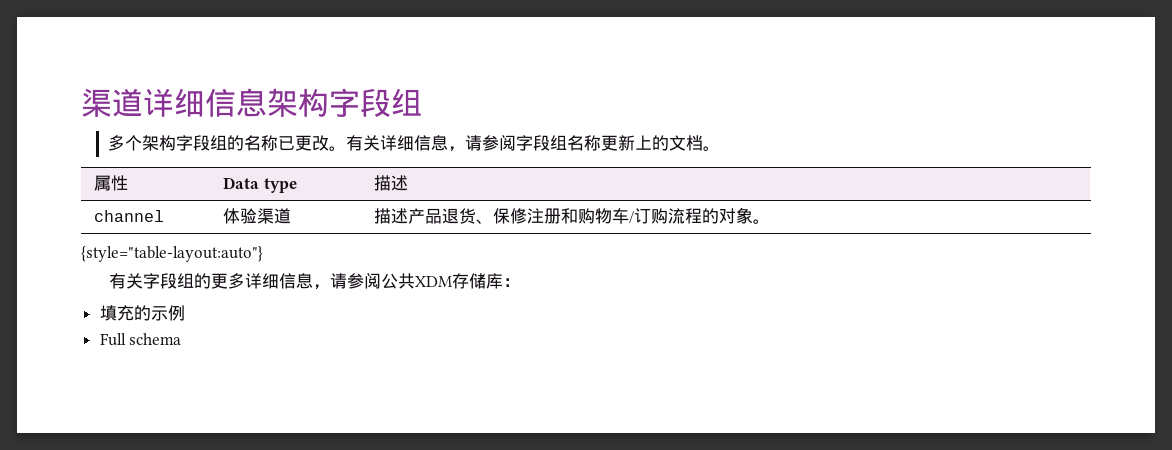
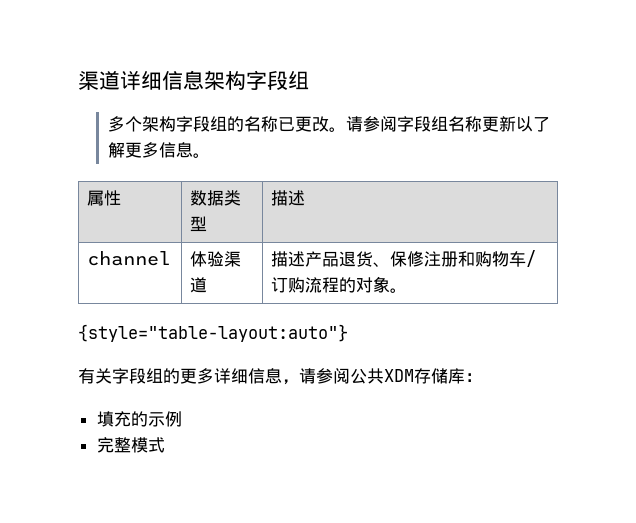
[345,135,465,152] 有关详细信息， -> (347, 129) none
[634,135,703,151] 上的文档 -> [516,116,551,132] [108,142,194,158] 以了解更多信息
[223,177,298,193] Data type -> [190,190,242,206] [190,216,208,232] 数据类型
[99,333,182,346] Full schema -> [96,437,165,453] 完整模式

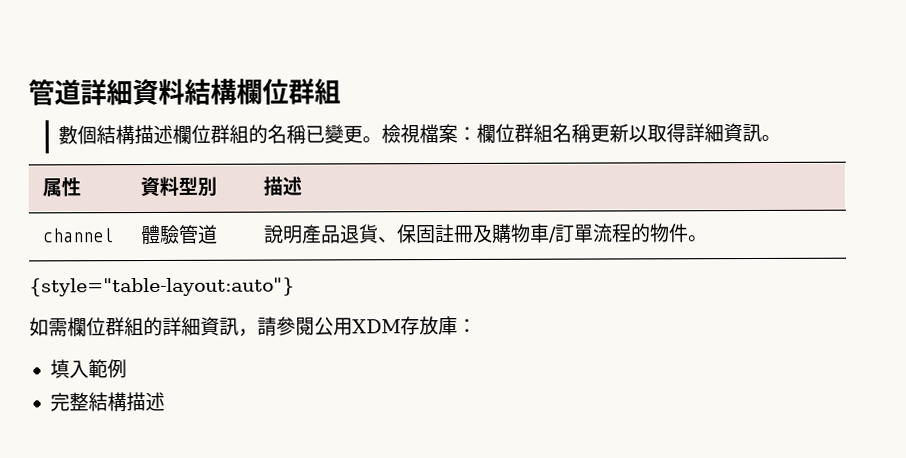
[78,70,309,90] [108,116,551,132] [108,142,194,158] 渠道详细信息架构字段组 // 多个架构字段组的名称已更改。请参阅字段组名称更新以了解更多信息 -> [28,78,341,106] [58,123,763,145] 管道詳細資料結構欄位群組 // 數個結構描述欄位群組的名稱已變更。檢視檔案：欄位群組名稱更新以取得詳細資訊
[190,190,242,206] 数据类 -> [139,176,179,197] 資料
(208, 224) none -> [196,176,217,197] 別
[190,251,242,267] 体验渠 -> [139,224,199,245] 體驗管
[271,250,537,267] [271,276,408,293] [78,324,348,342] [78,368,465,385] 描述产品退货、保修注册和购物车/订购流程的对象。 // {style="table-layout:auto"} // 有关字段组的更多详细信息，请参阅公共XDM存储库 -> [262,223,708,244] [29,277,295,297] [29,315,458,337] 說明產品退貨、保固註冊及購物車/訂單流程的物件。 // {style="table-layout:auto"} // 如需欄位群組的詳細資訊，請參閱公用XDM存放庫
[113,411,165,427] 充的示 -> [68,359,108,379] 入範
[130,437,165,453] 模式 -> [87,391,165,412] 結構描述

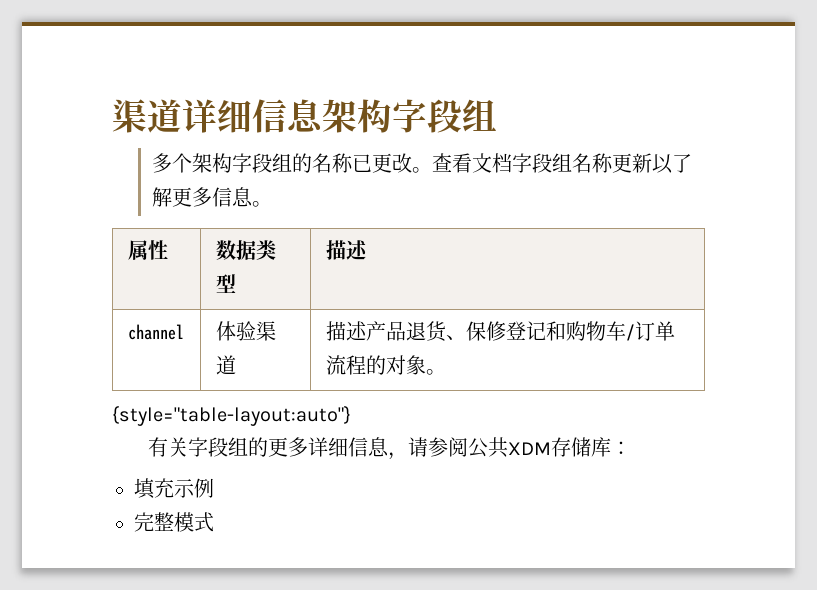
[28,78,341,106] [58,123,763,145] 管道詳細資料結構欄位群組 // 數個結構描述欄位群組的名稱已變更。檢視檔案：欄位群組名稱更新以取得詳細資訊 -> [112,99,497,133] [151,153,692,174] [151,187,253,207] 渠道详细信息架构字段组 // 多个架构字段组的名称已更改。查看文档字段组名称更新以了解更多信息
[139,176,179,197] 資料 -> [215,240,276,260] 数据类
[196,176,217,197] 別 -> (236, 283) none
[139,224,199,245] 體驗管 -> [215,321,276,341] 体验渠
[262,223,708,244] [29,277,295,297] [29,315,458,337] 說明產品退貨、保固註冊及購物車/訂單流程的物件。 // {style="table-layout:auto"} // 如需欄位群組的詳細資訊，請參閱公用XDM存放庫 -> [325,321,675,342] [325,355,446,375] [112,406,351,426] [147,437,611,460] 描述产品退货、保修登记和购物车/订单流程的对象。 // {style="table-layout:auto"} // 有关字段组的更多详细信息，请参阅公共XDM存储库
[68,359,108,379] 入範 -> [154,478,195,498] 充示
[87,391,165,412] 結構描述 -> [174,512,214,532] 模式

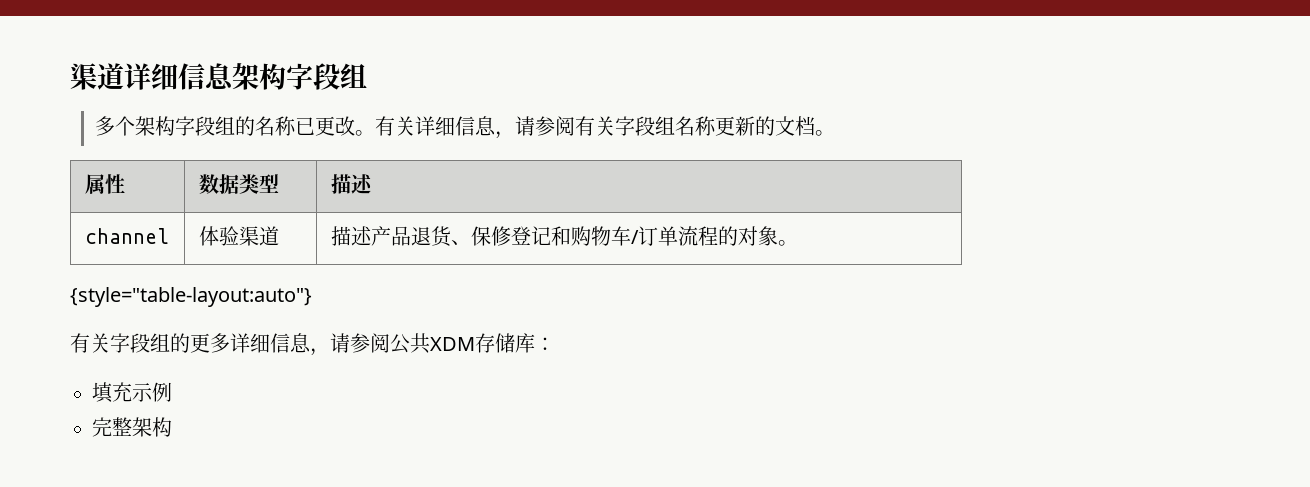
[431,153,692,174] [151,187,253,207] 查看文档字段组名称更新以了解更多信息 -> [375,116,816,139] 有关详细信息，请参阅有关字段组名称更新的文档
[174,512,214,532] 模式 -> [132,417,172,437] 架构

